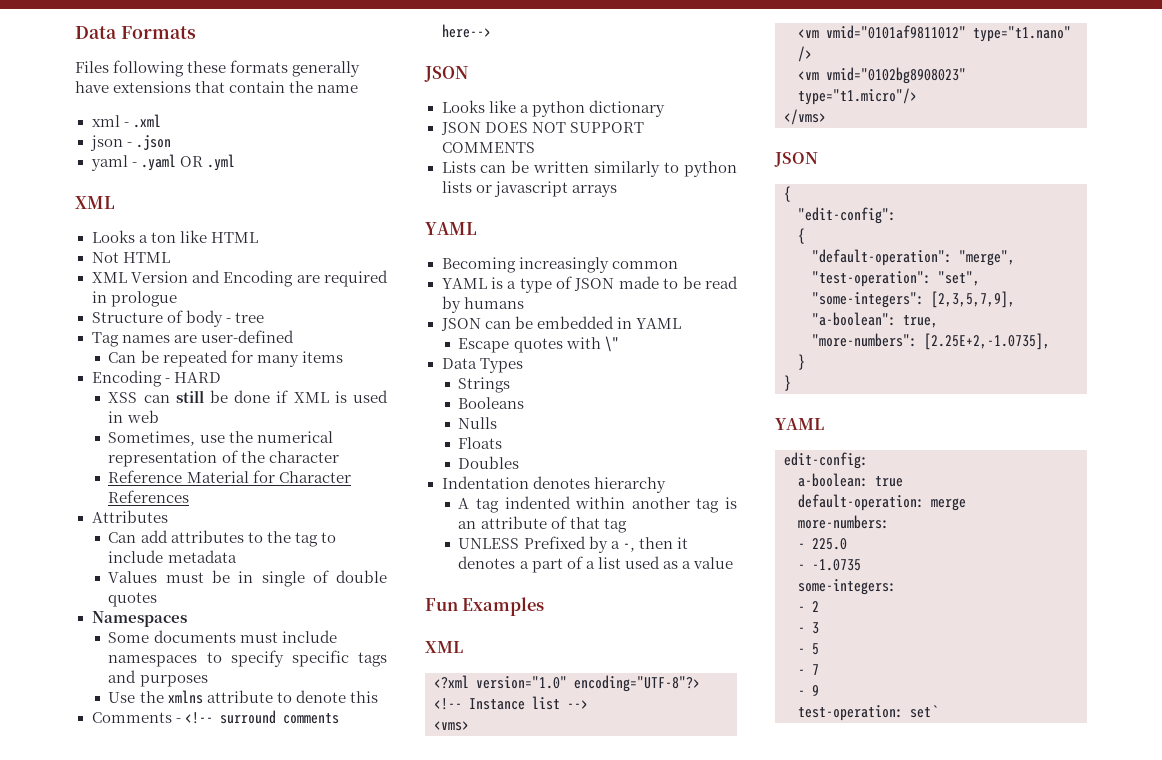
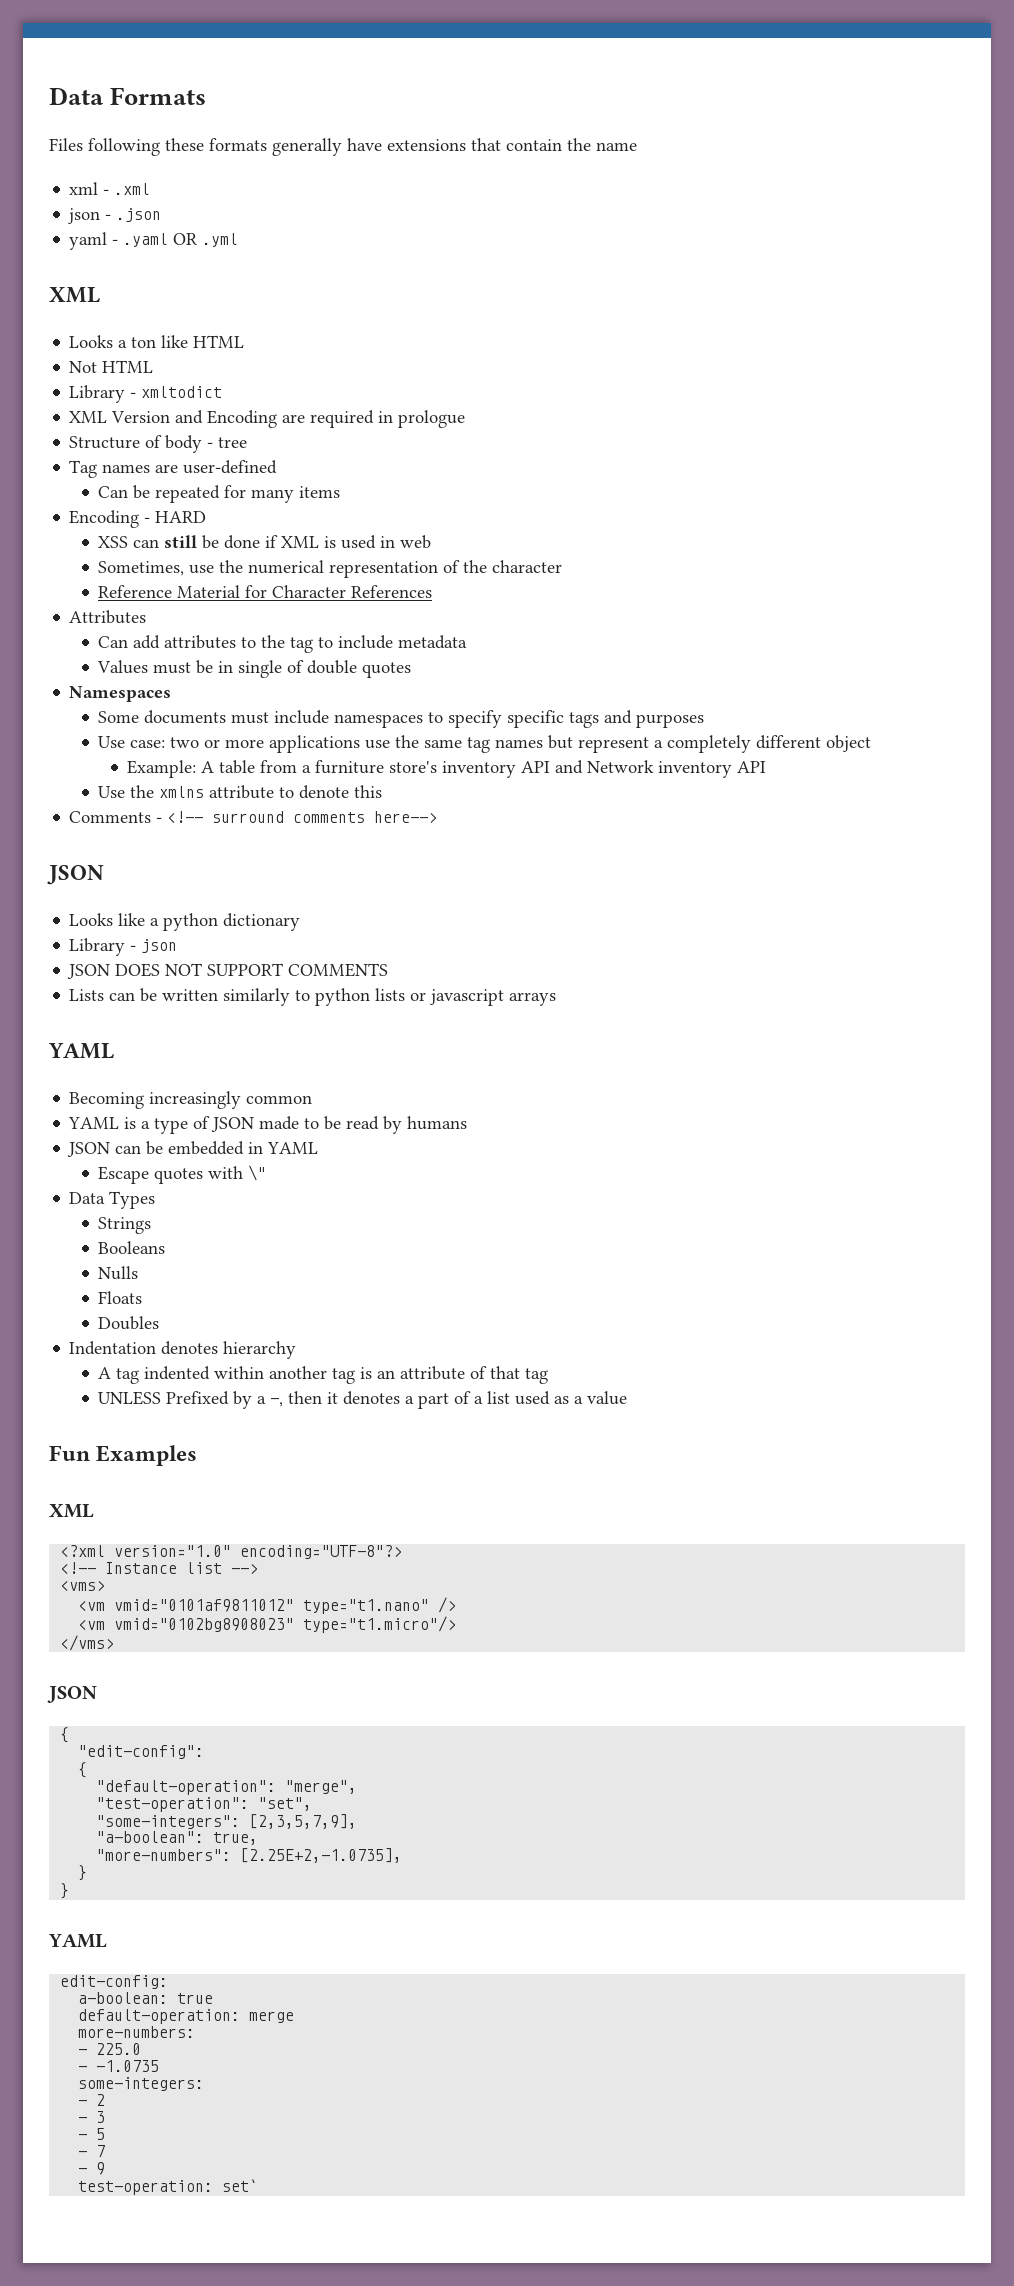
(170, 257) none -> [69,385,223,403] // Library - xmltodict
(208, 681) none -> [98,735,872,753] [127,760,767,778] // Use case: two or more applications use the same tag names but represent a completely different object // Example: A table from a furniture store's inventory API and Network inventory API
(665, 108) none -> [69,938,178,956] // Library - json

